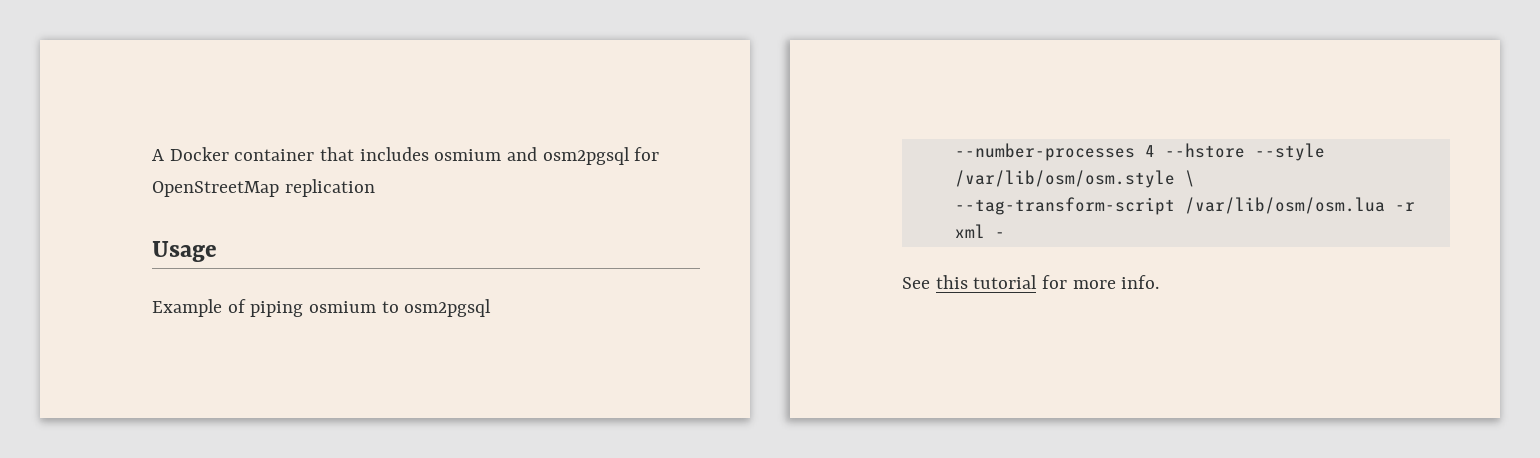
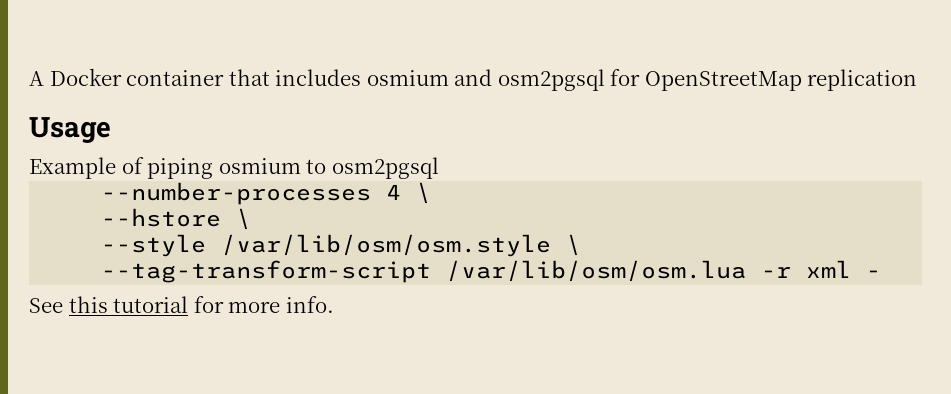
[1164,143,1245,158] --hstore -> [416,182,432,204] [101,208,252,230] \ // --hstore \ //

